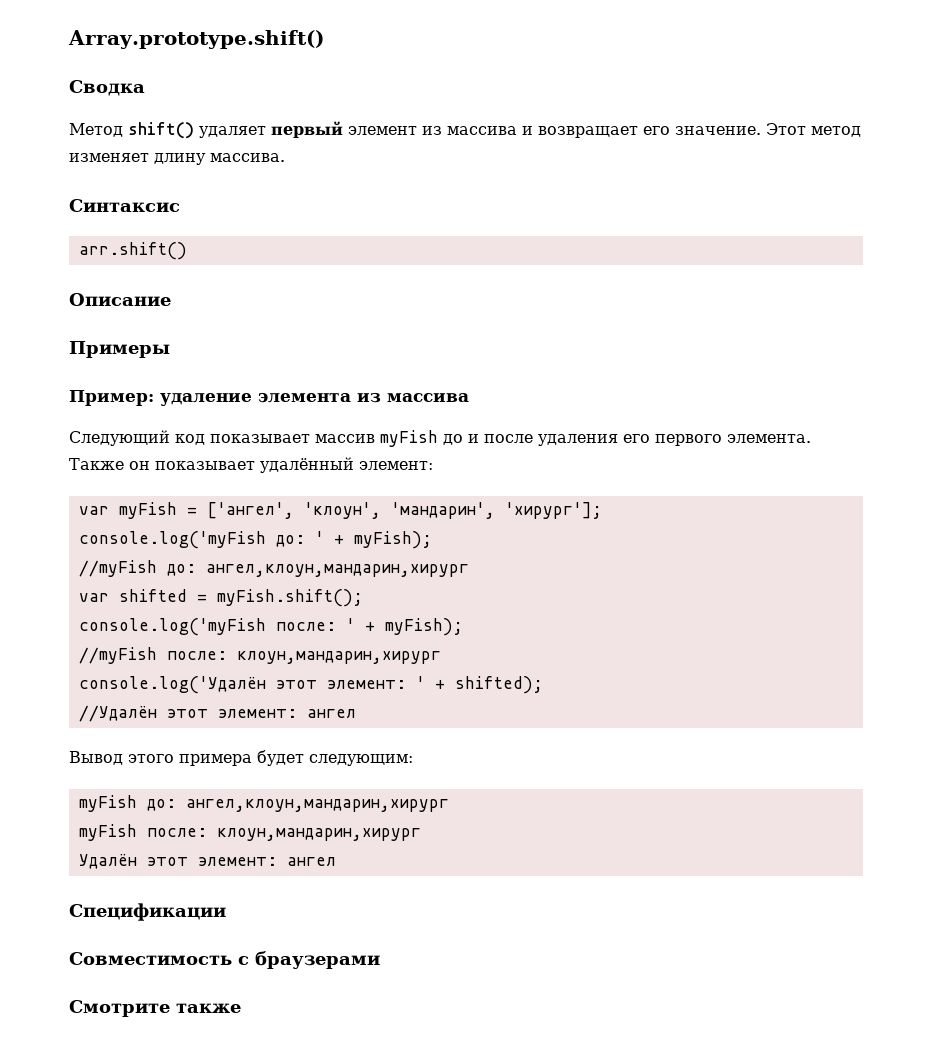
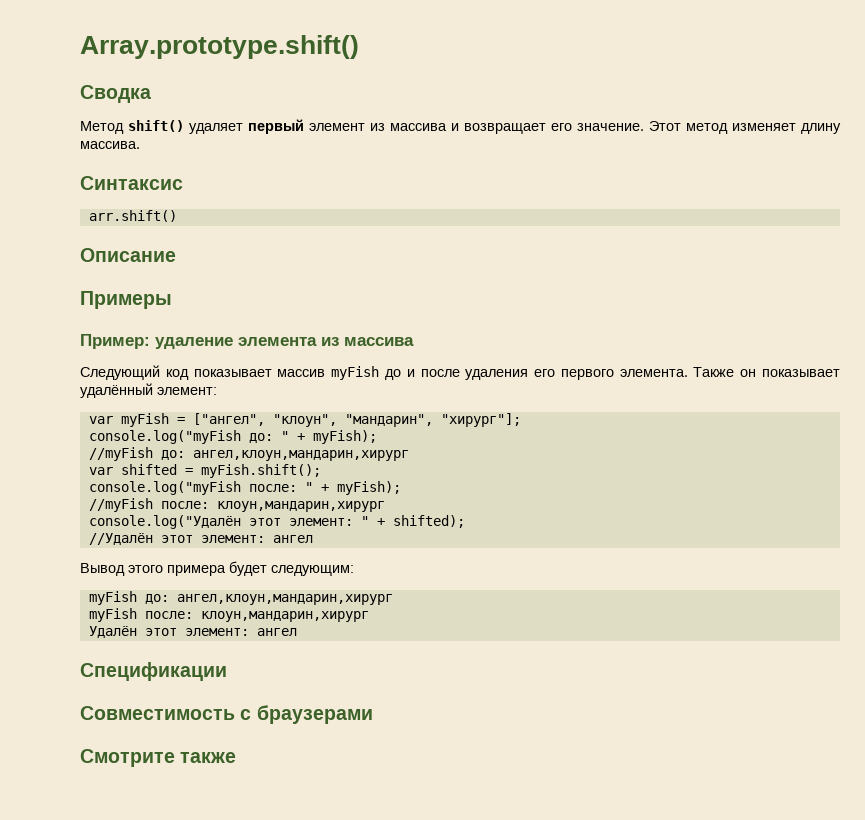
[206,502,602,519] [78,531,324,549] ['ангел', 'клоун', 'мандарин', 'хирург']; // console.log('myFish до: ' -> [192,413,521,427] [88,430,289,444] ["ангел", "клоун", "мандарин", "хирург"]; // console.log("myFish до: "
[78,618,355,636] console.log('myFish после: ' -> [88,481,313,495] console.log("myFish после: "
[78,676,425,694] console.log('Удалён этот элемент: ' -> [88,515,369,529] console.log("Удалён этот элемент: "

